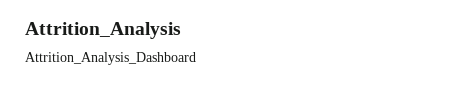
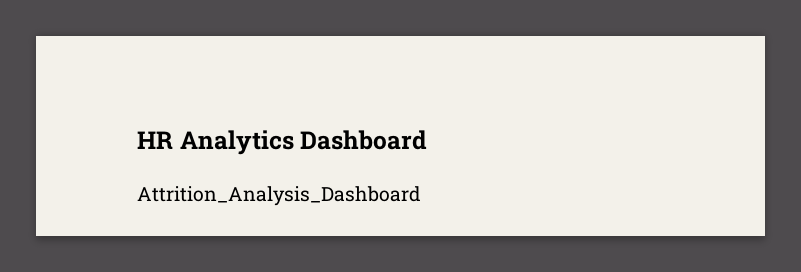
[25,22,181,39] Attrition_Analysis -> [137,130,428,155] HR Analytics Dashboard

